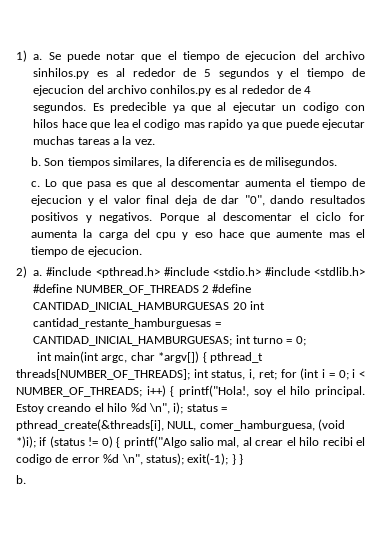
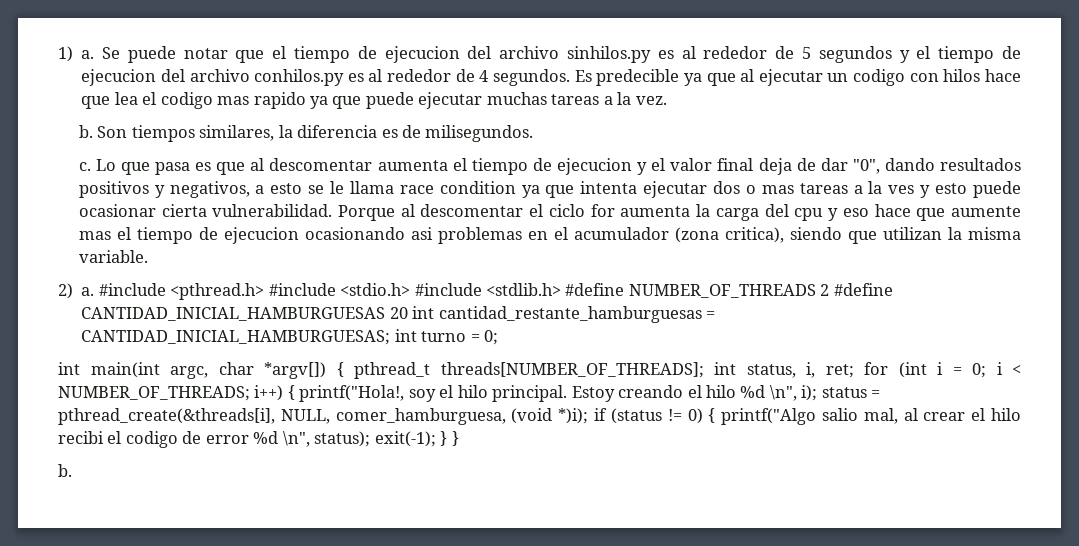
[99,212,153,223] negativos. -> [169,181,1021,198] [78,204,333,217] negativos, a esto se le llama race condition ya que intenta ejecutar dos o mas tareas a la ves y esto puede ocasionar cierta vulnerabilidad.
[87,246,142,257] ejecucion. -> [223,227,1022,244] [78,250,148,263] ejecucion ocasionando asi problemas en el acumulador (zona critica), siendo que utilizan la misma variable.

